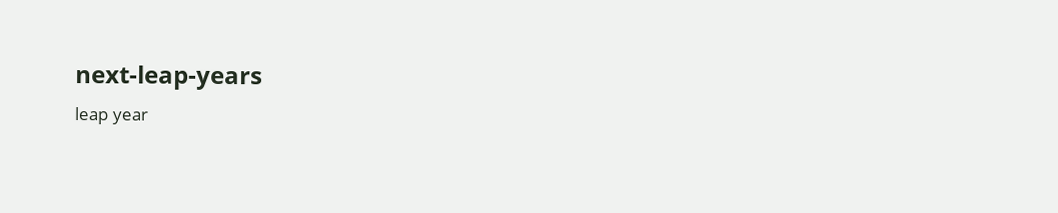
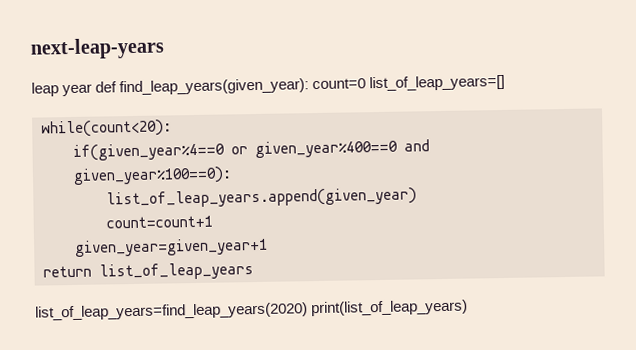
(148, 118) none -> [95,74,506,96] [41,119,172,138] [73,139,430,161] [73,166,232,185] [106,187,417,209] [106,215,213,229] [75,237,268,257] [43,262,254,281] [35,299,469,321] def find_leap_years(given_year): count=0 list_of_leap_years=[] // while(count<20): // if(given_year%4==0 or given_year%400==0 and given_year%100==0): // list_of_leap_years.append(given_year) // count=count+1 // given_year=given_year+1 // return list_of_leap_years // list_of_leap_years=find_leap_years(2020) print(list_of_leap_years)

